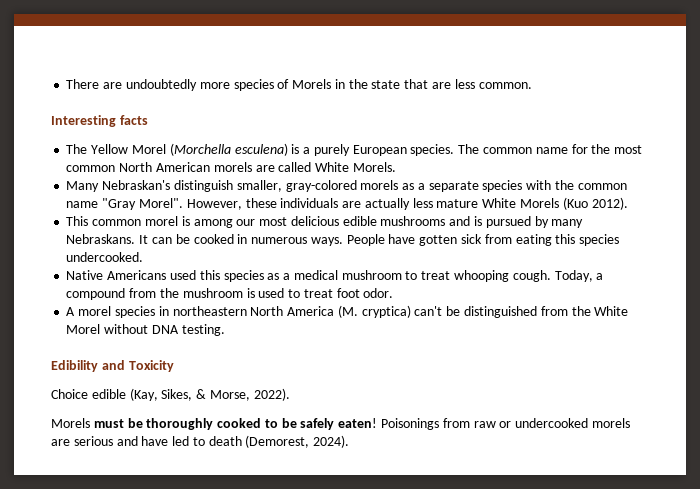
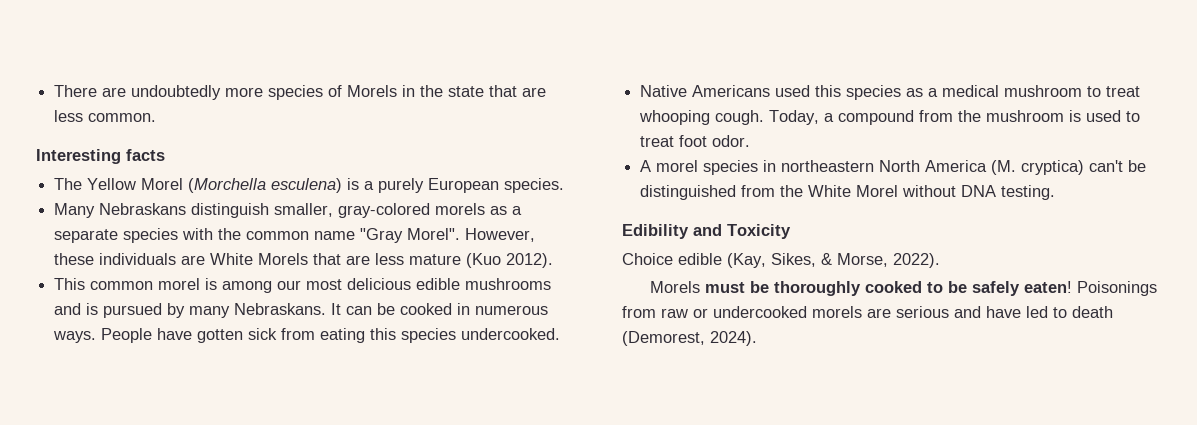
[458,144,643,154] [66,162,396,172] The common name for the most common North American morels are called White Morels. -> (565, 185) none
[102,180,171,190] Nebraskan's -> [99,203,187,215] Nebraskans
[364,198,559,210] actually less mature White Morels -> [210,253,462,265] White Morels that are less mature

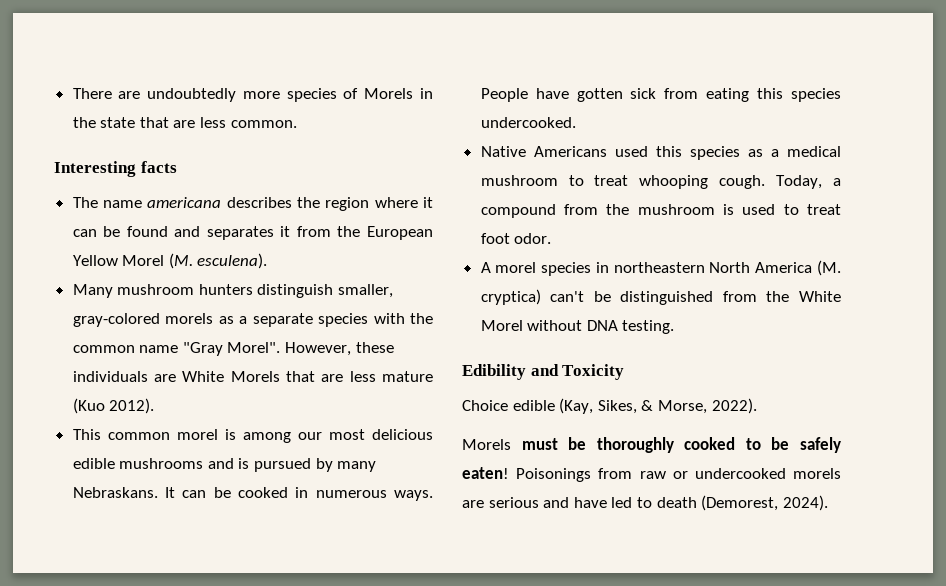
[87,178,565,193] Yellow Morel (Morchella esculena) is a purely European species. -> [103,197,433,211] [72,226,433,240] [72,253,268,269] name americana describes the region where it can be found and separates it from the European Yellow Morel (M. esculena).
[99,203,187,215] Nebraskans -> [117,284,253,295] mushroom hunters

